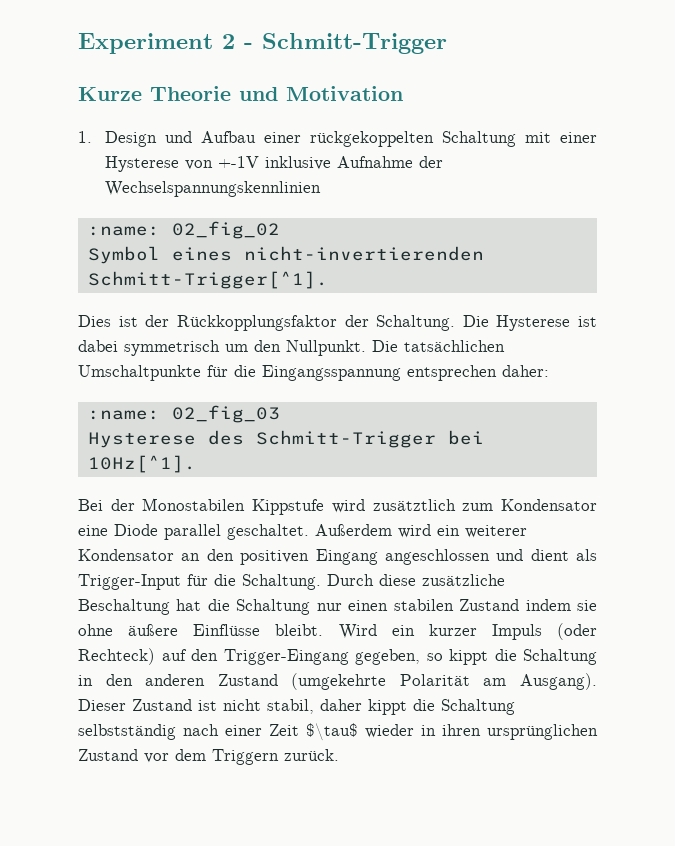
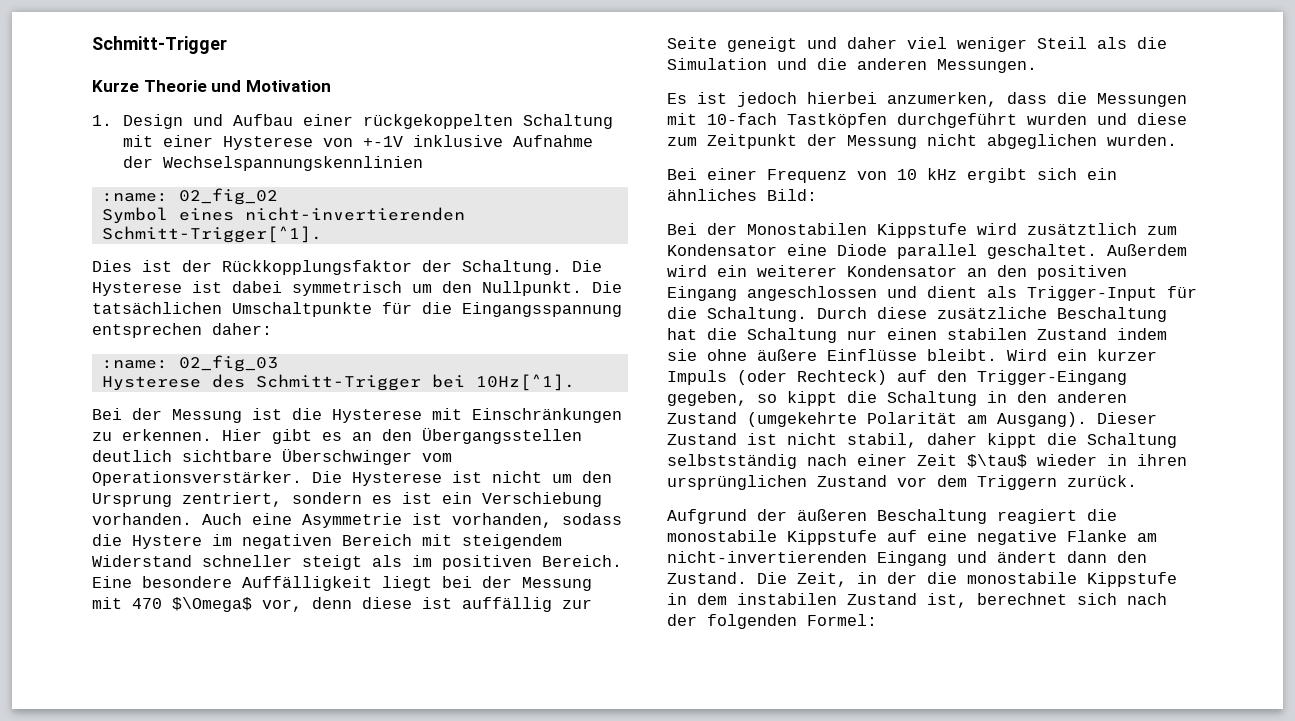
[78,33,253,54] Experiment 2 - -> (92, 45) none
(196, 464) none -> [92,408,622,423] [92,428,582,444] [92,449,452,465] [92,471,612,486] [92,492,602,507] [92,513,622,528] [92,534,562,549] [92,555,622,570] [92,576,592,591] [92,597,592,612] [667,37,1167,52] [667,58,1037,73] [667,92,1187,107] [667,113,1187,128] [667,134,1177,149] [667,168,1117,183] [667,189,817,201] // Bei der Messung ist die Hysterese mit Einschränkungen zu erkennen. Hier gibt es an den Übergangsstellen deutlich sichtbare Überschwinger vom Operationsverstärker. Die Hysterese ist nicht um den Ursprung zentriert, sondern es ist ein Verschiebung vorhanden. Auch eine Asymmetrie ist vorhanden, sodass die Hystere im negativen Bereich mit steigendem Widerstand schneller steigt als im positiven Bereich. Eine besondere Auffälligkeit liegt bei der Messung mit 470 $\Omega$ vor, denn diese ist auffällig zur Seite geneigt und daher viel weniger Steil als die Simulation und die anderen Messungen. // Es ist jedoch hierbei anzumerken, dass die Messungen mit 10-fach Tastköpfen durchgeführt wurden und diese zum Zeitpunkt der Messung nicht abgeglichen wurden. // Bei einer Frequenz von 10 kHz ergibt sich ein ähnliches Bild:
(339, 755) none -> [667,509,1117,524] [667,530,1157,545] [667,551,1147,566] [667,572,1177,587] [667,593,1167,608] [667,614,877,629] // Aufgrund der äußeren Beschaltung reagiert die monostabile Kippstufe auf eine negative Flanke am nicht-invertierenden Eingang und ändert dann den Zustand. Die Zeit, in der die monostabile Kippstufe in dem instabilen Zustand ist, berechnet sich nach der folgenden Formel:

